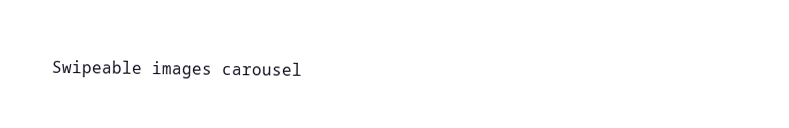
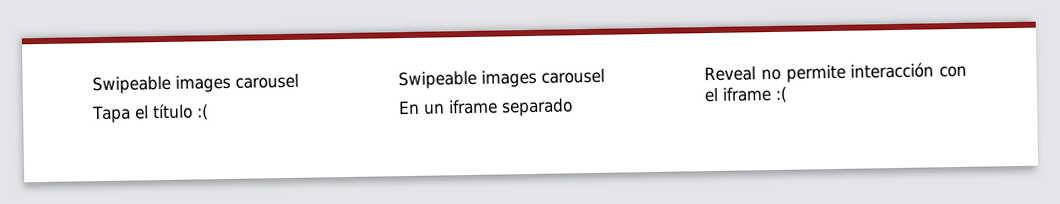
[51,59,303,79] Swipeable images carousel -> [92,73,299,95] [92,103,209,124] [398,68,605,90] [398,98,573,117] [704,62,967,83] [704,86,788,103] Swipeable images carousel // Tapa el título :( // Swipeable images carousel // En un iframe separado // Reveal no permite interacción con el iframe :(

